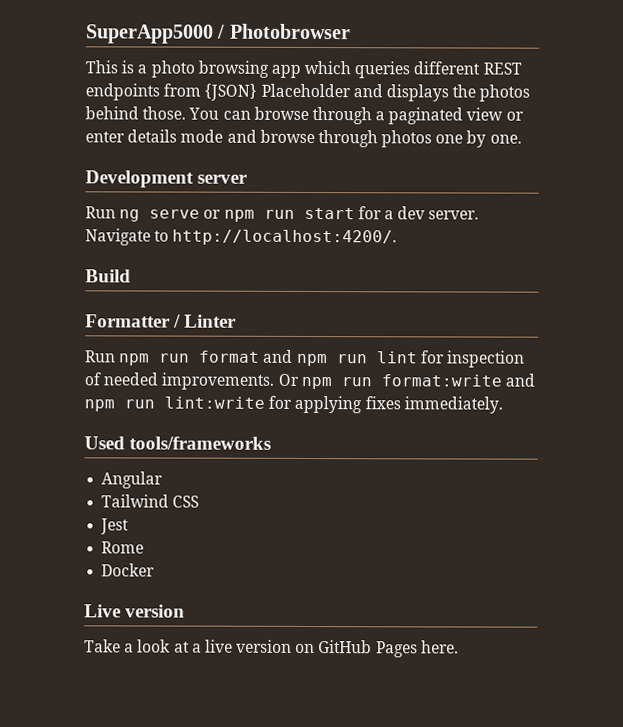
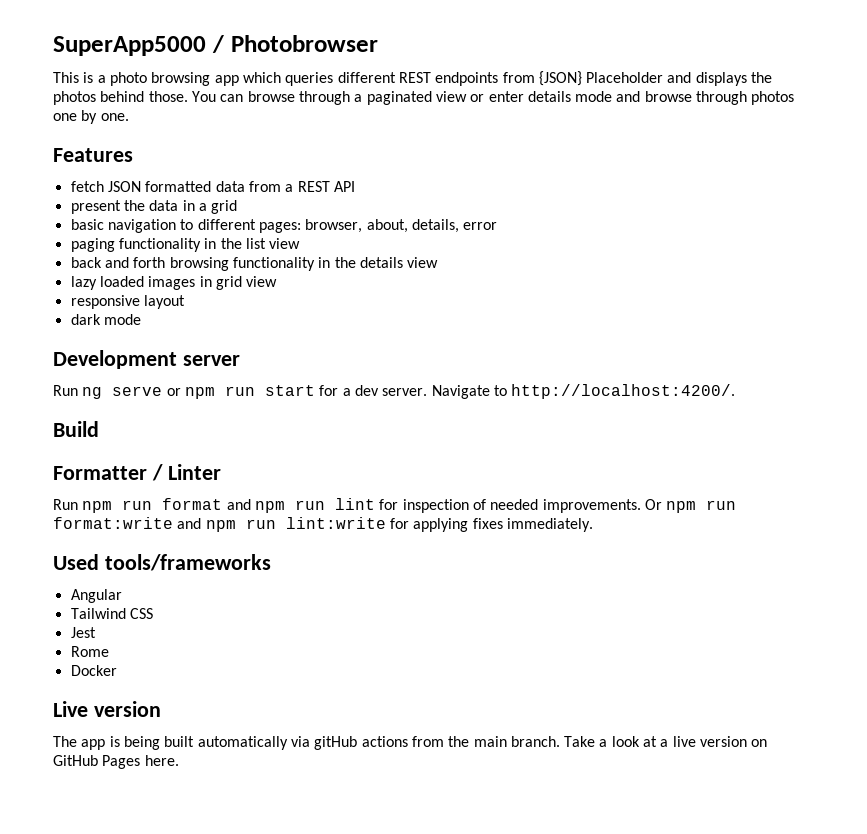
(522, 139) none -> [53,148,133,162] [70,181,355,192] [70,200,238,214] [70,219,498,233] [70,238,301,252] [70,257,439,271] [70,276,278,290] [70,295,185,309] [70,314,141,325] // Features // fetch JSON formatted data from a REST API // present the data in a grid // basic navigation to different pages: browser, about, details, error // paging functionality in the list view // back and forth browsing functionality in the details view // lazy loaded images in grid view // responsive layout // dark mode
(186, 611) none -> [53,736,560,750] The app is being built automatically via gitHub actions from the main branch.

